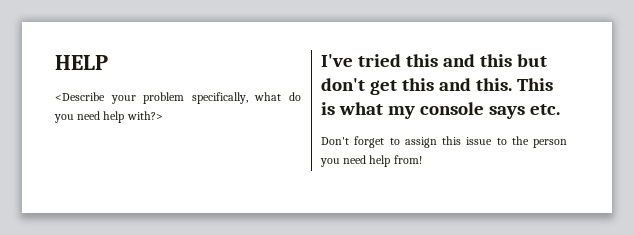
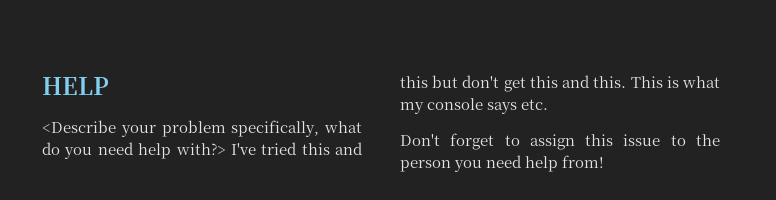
(163, 115) // -> (226, 149) none

